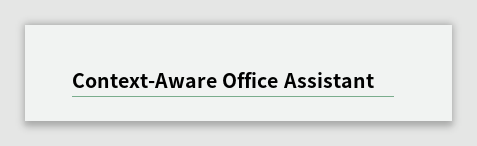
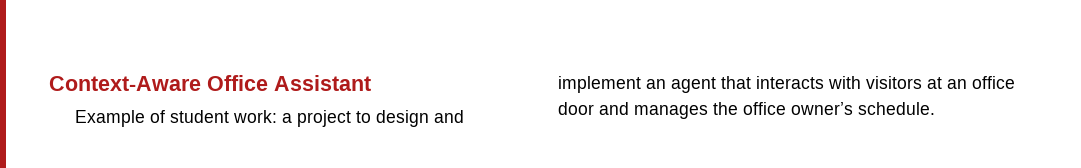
(374, 80) none -> [74,110,464,127] [558,76,1015,93] [558,102,935,119] // Example of student work: a project to design and implement an agent that interacts with visitors at an office door and manages the office owner’s schedule.

